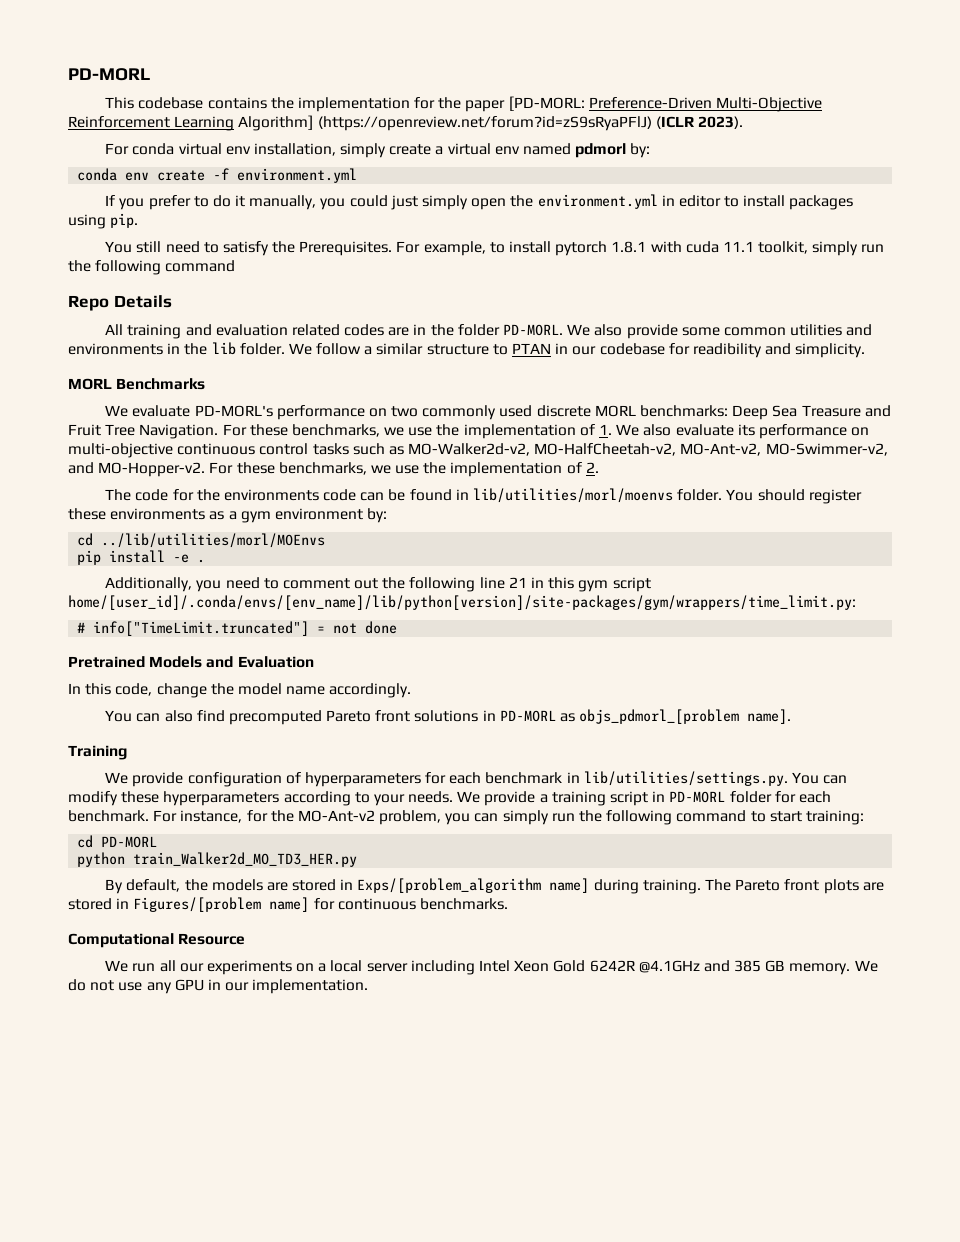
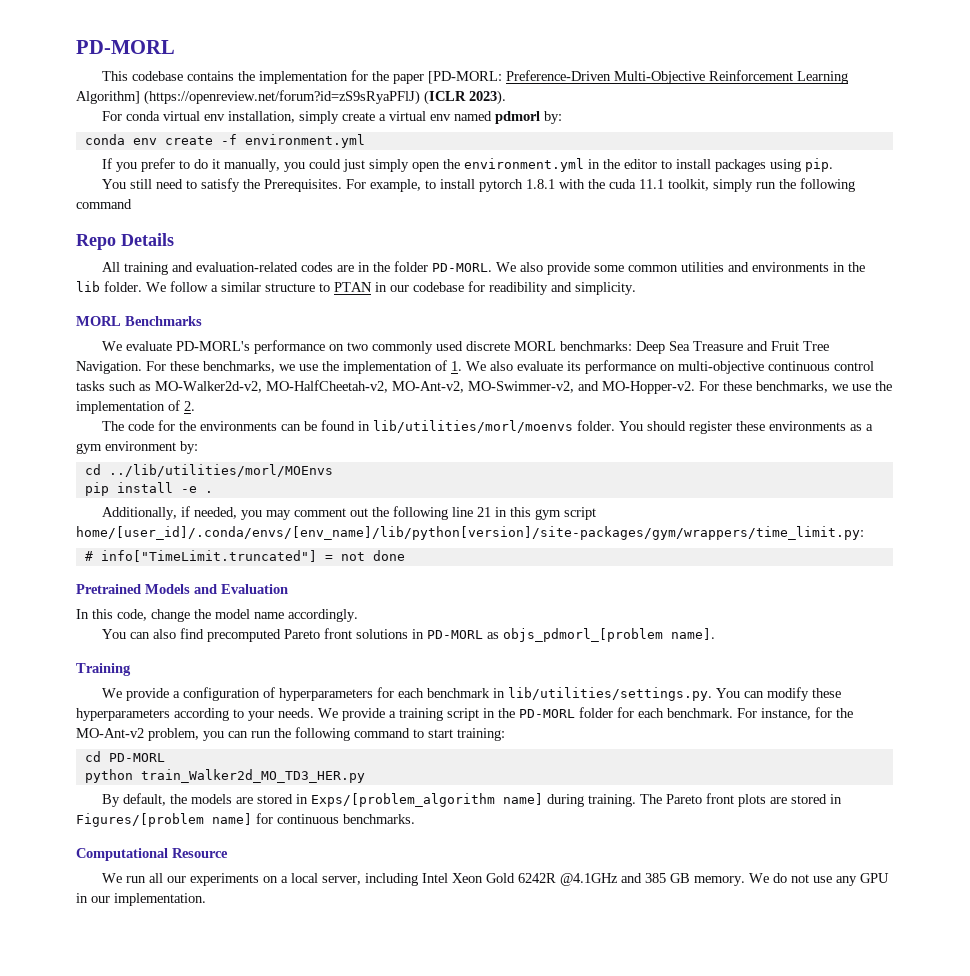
(675, 200) none -> [603,159,621,169] the
(682, 247) none -> [588,179,606,189] the
[215,324,340,336] evaluation related -> [196,262,299,272] evaluation-related
[323,489,357,501] code -> (278, 426) none
[196,577,279,592] you need to -> [181,506,292,520] if needed, you may
(184, 779) none -> [173,691,181,698] a
(666, 796) none -> [498,708,515,718] the
[502,810,549,825] simply -> (248, 734) none
[366,963,408,972] server -> [322,876,362,885] server,

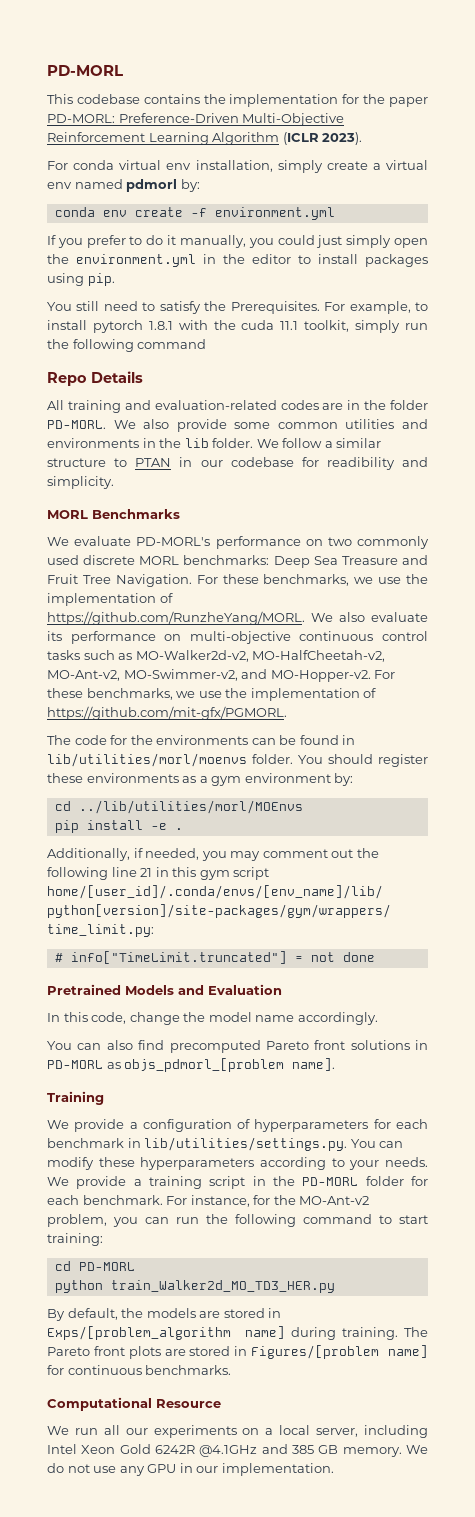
[428,71,503,84] [PD-MORL: -> [47,114,115,123] PD-MORL:
[76,90,420,105] Algorithm] (https://openreview.net/forum?id=zS9sRyaPFlJ) -> [212,132,280,145] Algorithm
[451,361,462,371] 1. -> [47,611,305,625] https://github.com/RunzheYang/MORL.
[184,401,195,411] 2. -> [47,706,287,720] https://github.com/mit-gfx/PGMORL.

